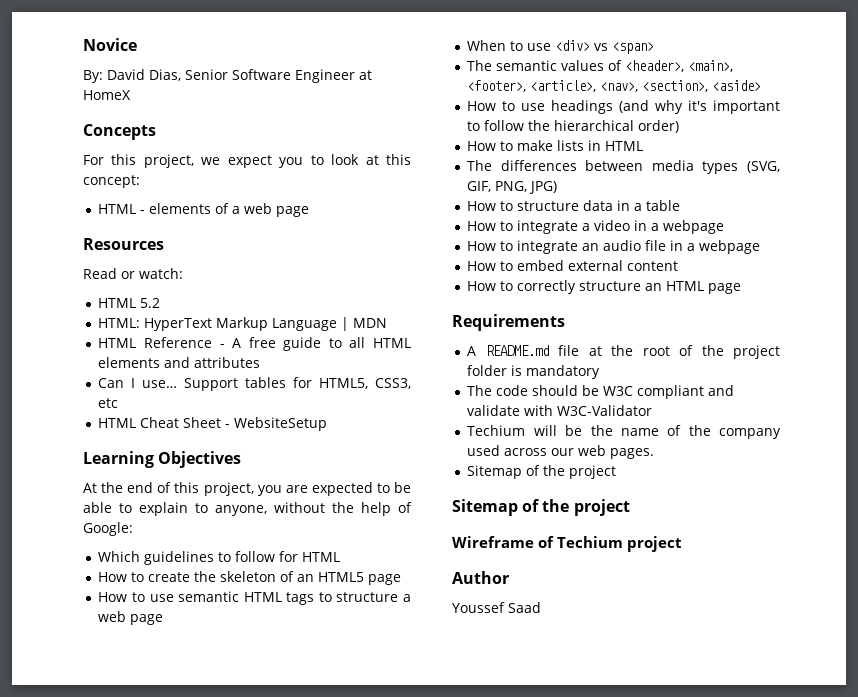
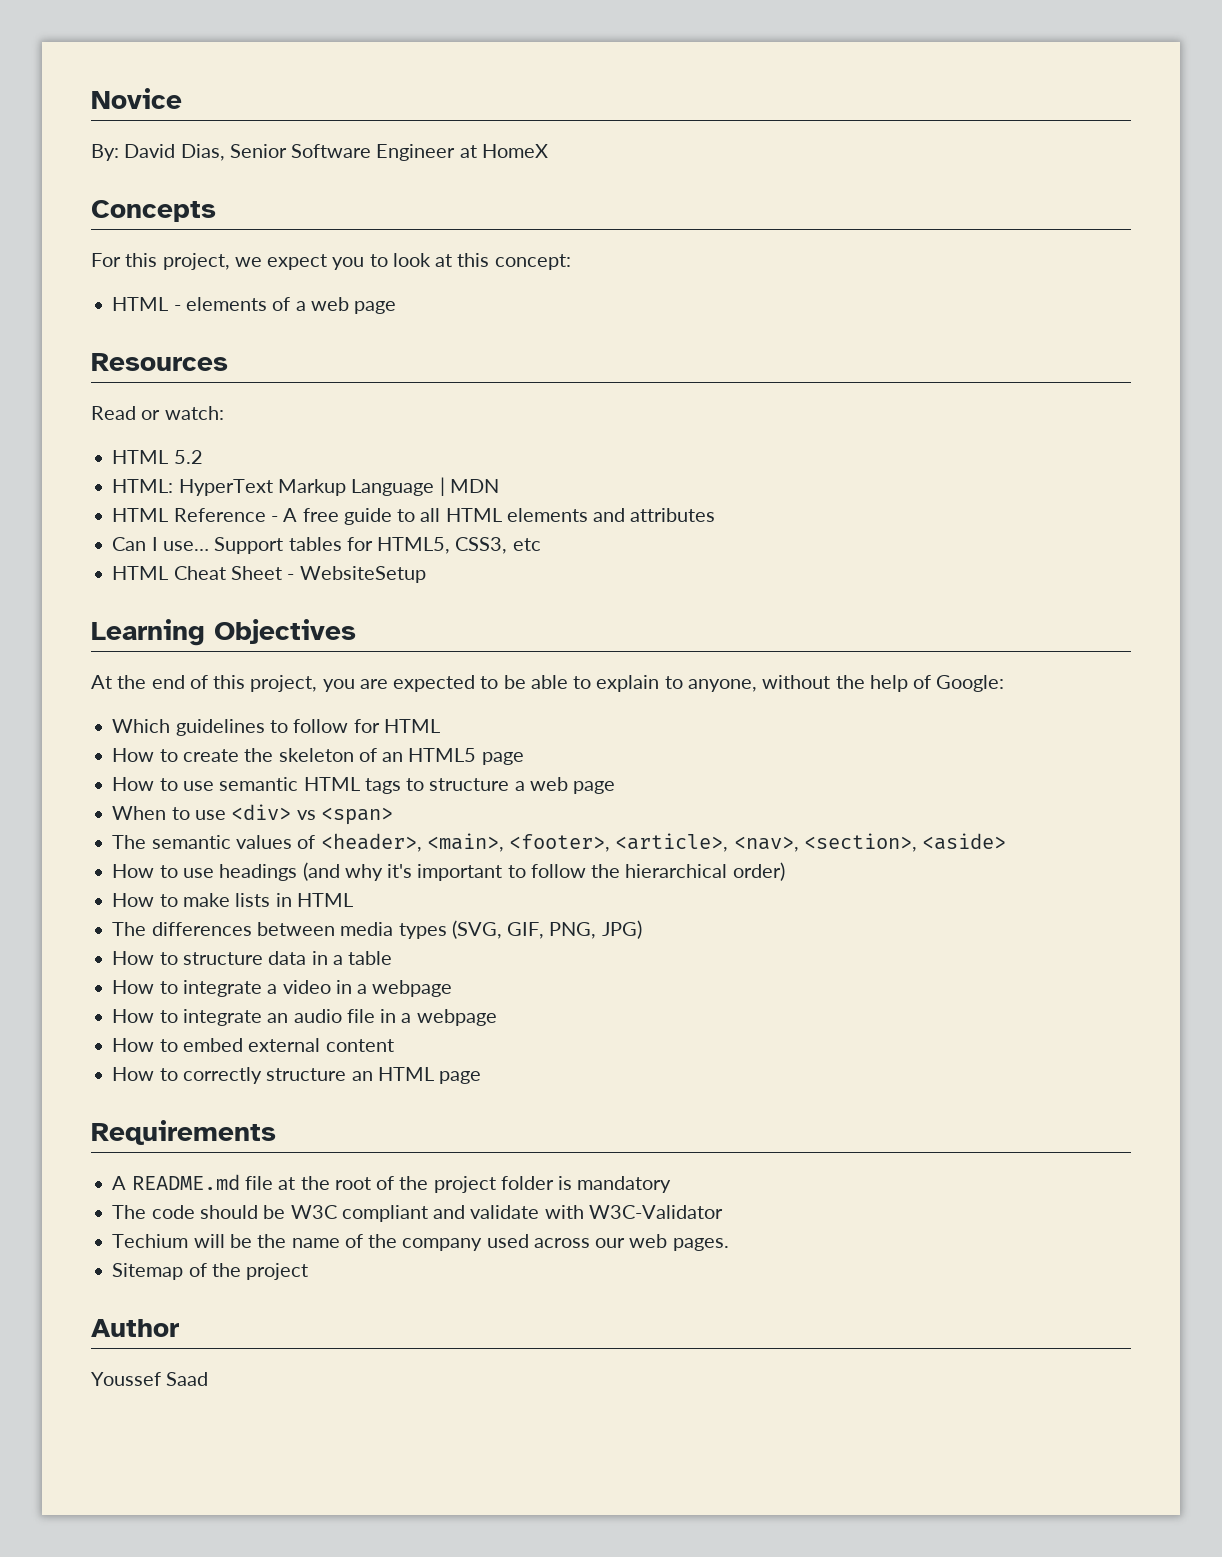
[452,499,630,516] [452,536,682,552] // Sitemap of the project // Wireframe of Techium project -> (309, 1271) none

